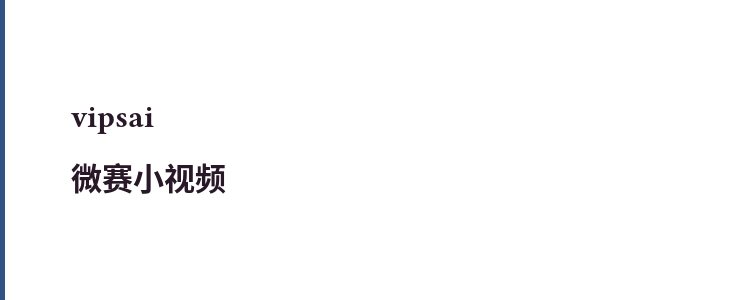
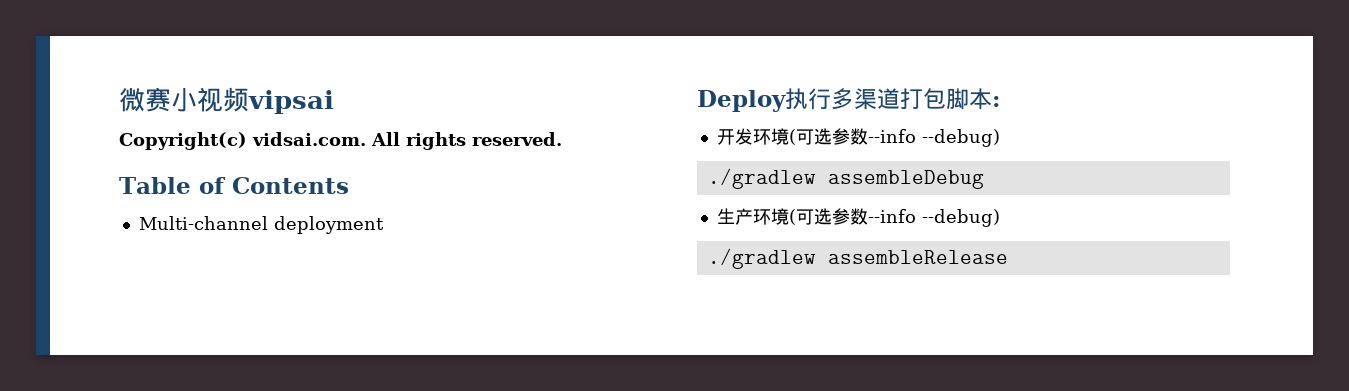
[71,107,154,134] vipsai // -> (119, 99) none
(226, 178) none -> [248,90,334,114] [119,132,562,150] [119,177,349,194] [138,216,384,234] [697,88,1000,112] [716,128,1000,147] [707,168,984,189] [716,208,1000,227] [707,248,1008,269] vipsai // Copyright(c) vidsai.com. All rights reserved. // Table of Contents // Multi-channel deployment // Deploy执行多渠道打包脚本: // 开发环境(可选参数--info --debug) // ./gradlew assembleDebug // 生产环境(可选参数--info --debug) // ./gradlew assembleRelease

